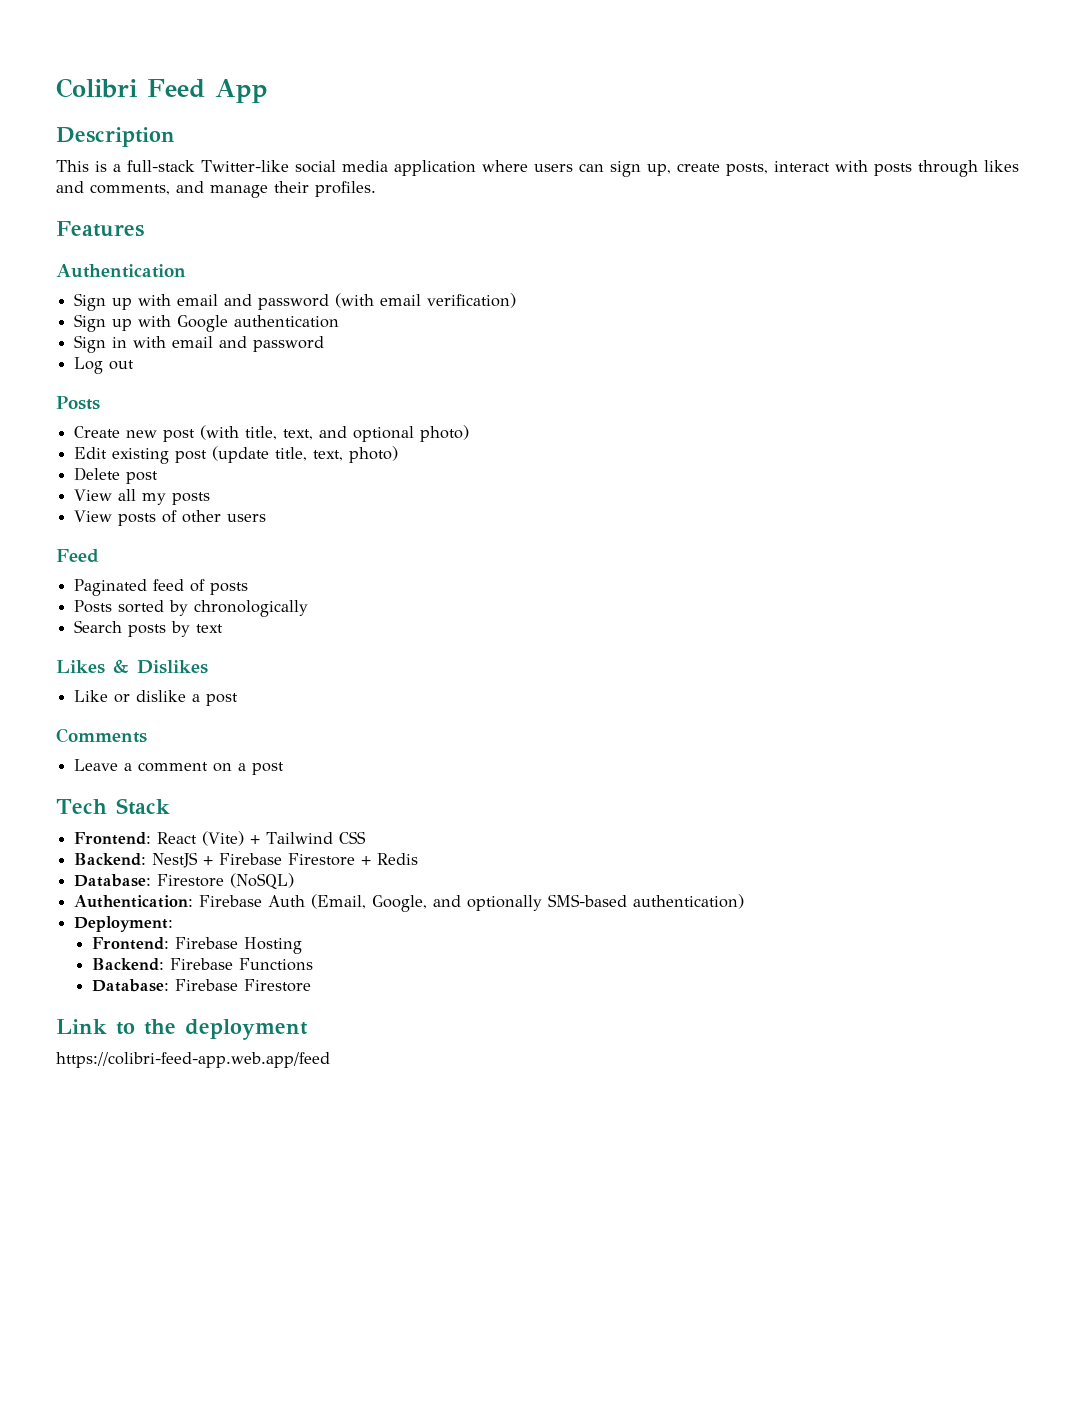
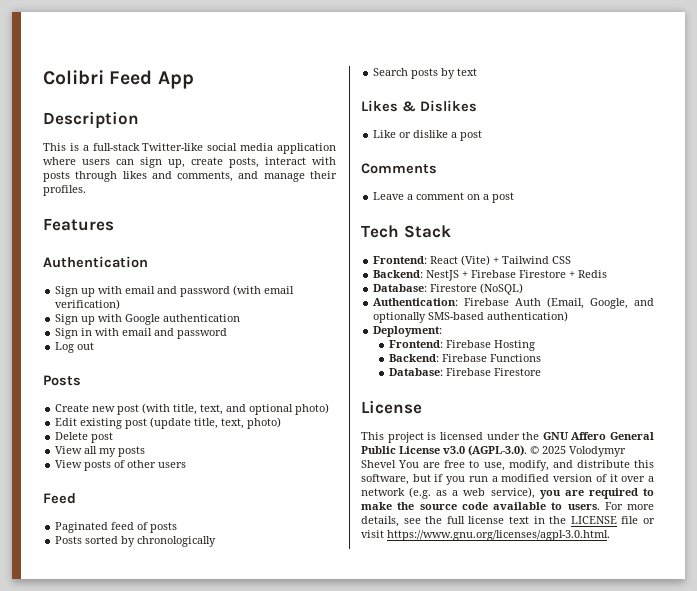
[56,1019,308,1040] [56,1052,330,1068] Link to the deployment // https://colibri-feed-app.web.app/feed -> [361,400,422,414] [361,432,654,443] [361,445,626,457] [361,460,654,471] [361,474,654,485] [361,487,654,499] [361,502,654,510] [361,516,655,527] [361,530,610,541] License // This project is licensed under the GNU Affero General Public License v3.0 (AGPL-3.0). © 2025 Volodymyr Shevel You are free to use, modify, and distribute this software, but if you run a modified version of it over a network (e.g. as a web service), you are required to make the source code available to users. For more details, see the full license text in the LICENSE file or visit https://www.gnu.org/licenses/agpl-3.0.html.

